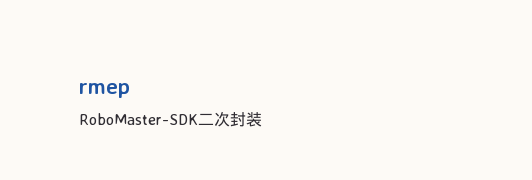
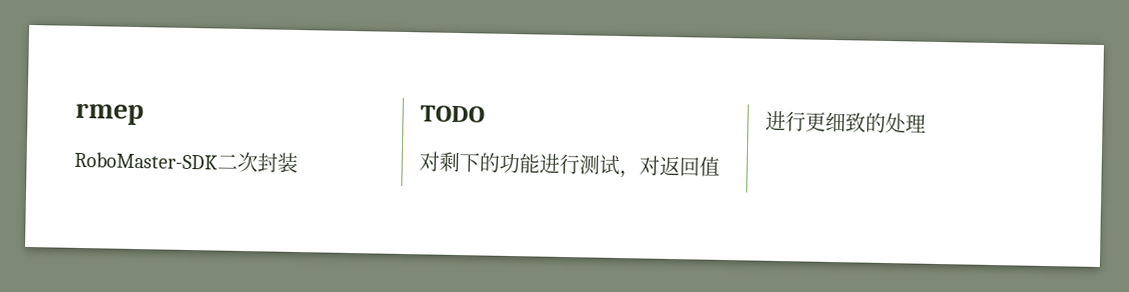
(262, 119) none -> [420,105,485,123] [419,151,720,179] [765,110,926,134] // TODO // 对剩下的功能进行测试，对返回值进行更细致的处理

